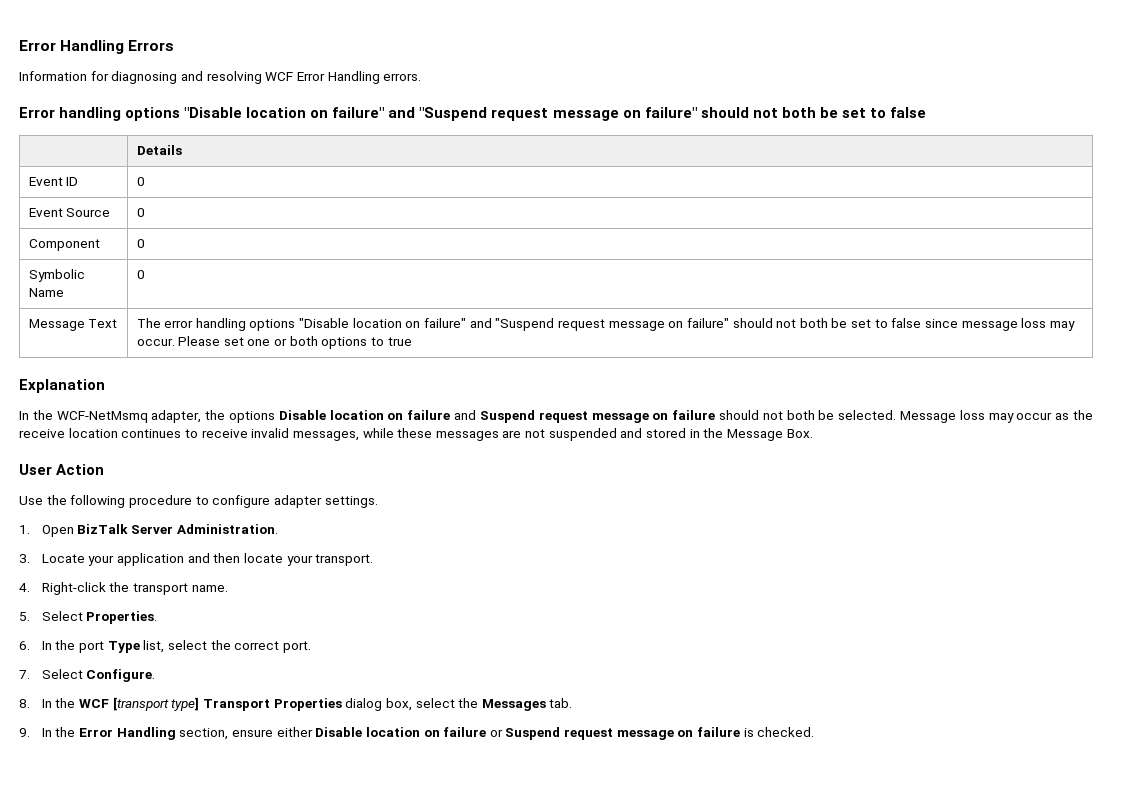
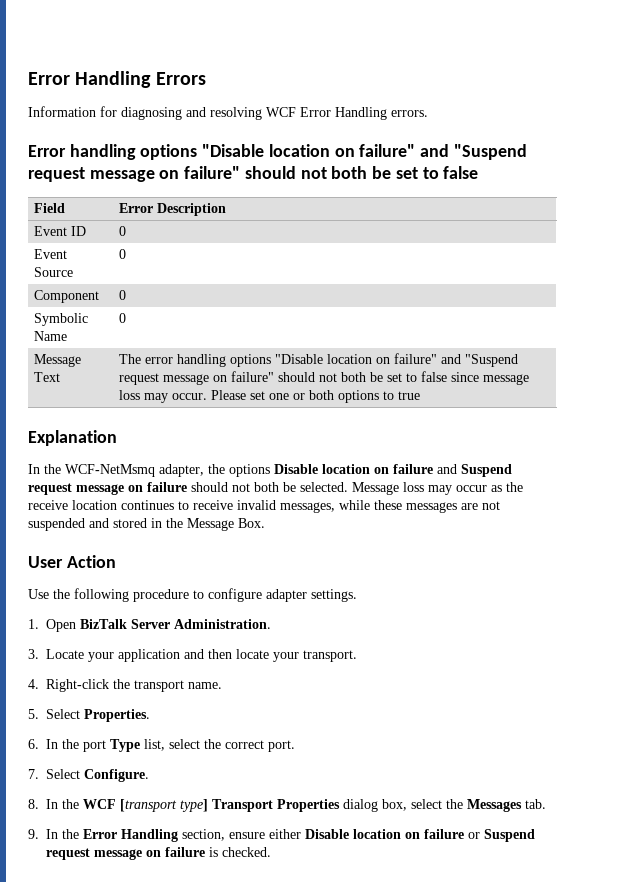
[136,145,182,155] | Details -> [34,203,66,213] [119,203,227,216] Field | Error Description

